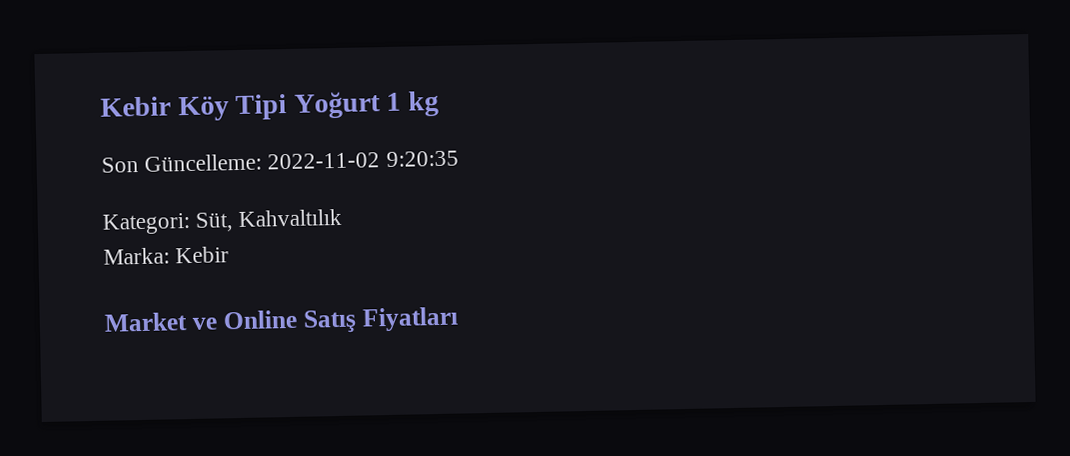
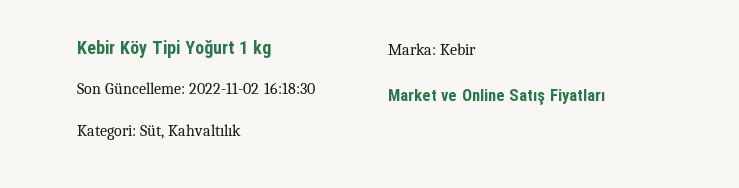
[385,150,459,168] 9:20:35 -> [263,82,315,94] 16:18:30

